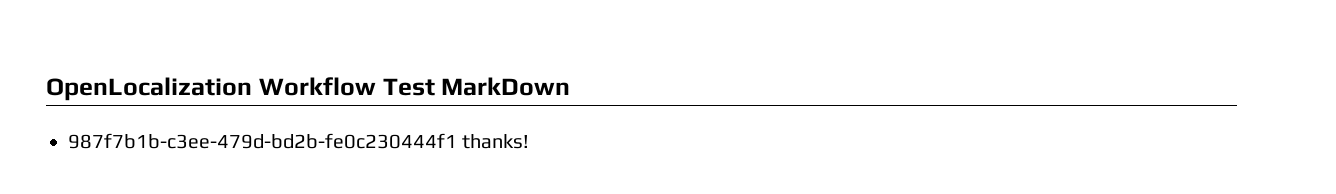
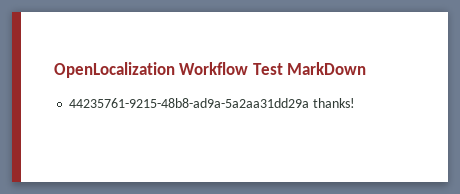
[68,133,457,149] 987f7b1b-c3ee-479d-bd2b-fe0c230444f1 -> [69,98,310,108] 44235761-9215-48b8-ad9a-5a2aa31dd29a

